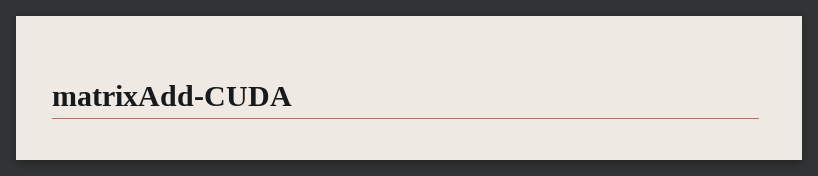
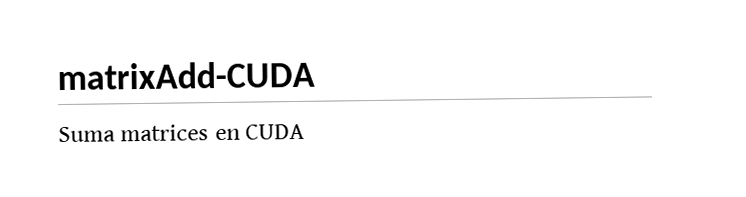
(292, 95) none -> [58,123,306,143] // Suma matrices en CUDA

